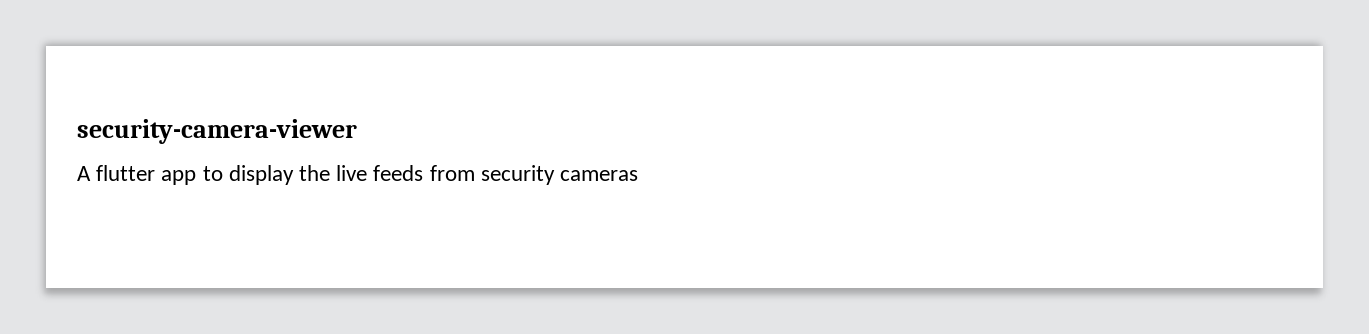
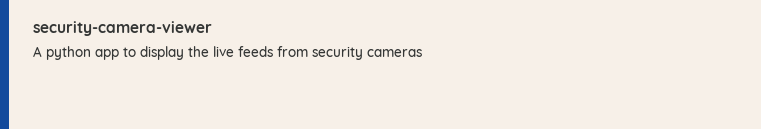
[96,165,156,181] flutter -> [46,46,91,60] python

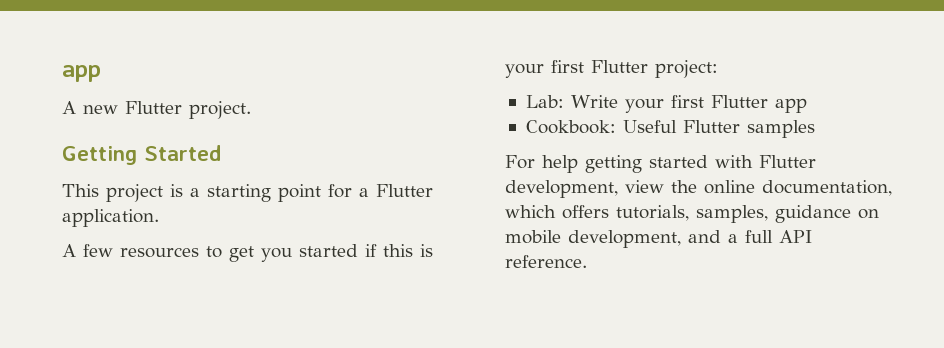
[33,21,212,36] [33,46,422,60] security-camera-viewer // A python app to display the live feeds from security cameras -> [62,65,101,82] [62,101,251,119] [62,145,221,165] [62,184,433,202] [62,209,159,227] [62,244,433,262] [505,60,718,78] [525,95,807,113] [525,120,815,138] [505,155,816,173] [505,180,892,198] [505,205,879,223] [505,230,812,248] [505,255,587,268] app // A new Flutter project. // Getting Started // This project is a starting point for a Flutter application. // A few resources to get you started if this is your first Flutter project: // Lab: Write your first Flutter app // Cookbook: Useful Flutter samples // For help getting started with Flutter development, view the online documentation, which offers tutorials, samples, guidance on mobile development, and a full API reference.

